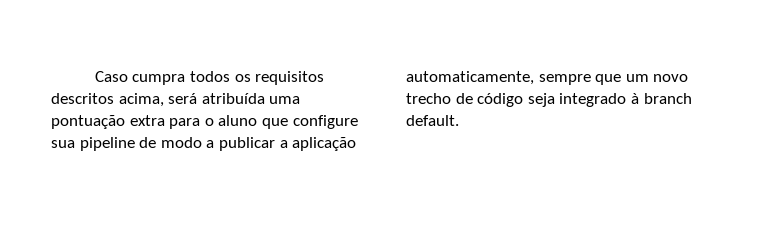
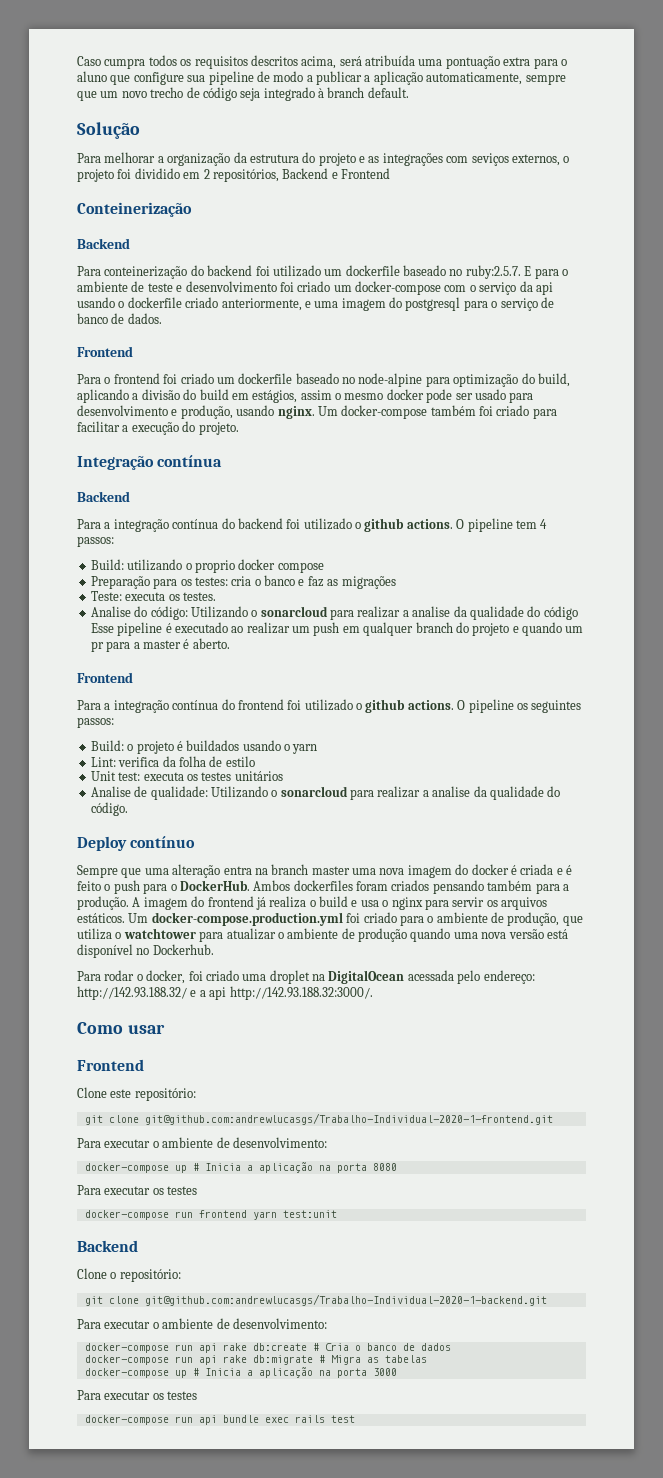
(459, 120) none -> [77,122,140,139] [77,152,570,166] [77,168,390,182] [77,202,192,217] [77,238,130,249] [77,265,568,279] [77,281,553,295] [77,297,554,311] [77,313,162,324] [77,346,133,357] [77,373,570,387] [77,389,534,403] [77,405,557,419] [77,421,239,435] [77,455,223,470] [77,491,130,502] [77,518,548,532] [77,536,114,547] [90,559,324,573] [90,575,396,589] [90,591,216,601] [90,606,578,620] [90,622,584,636] [90,638,230,652] [77,672,133,683] [77,699,582,713] [77,717,114,728] [90,740,318,754] [90,756,255,767] [90,771,283,781] [90,786,561,800] [90,802,128,816] [77,836,196,851] [77,864,572,878] [77,880,569,894] [77,896,547,910] [77,912,583,926] [77,928,568,942] [77,944,214,958] [77,970,535,984] [77,986,373,1000] [77,1022,165,1034] [77,1059,144,1071] [77,1087,196,1101] [84,1113,553,1125] [77,1137,327,1148] [84,1162,397,1173] [77,1185,198,1195] [84,1210,337,1220] [77,1240,138,1252] [77,1268,181,1282] [84,1294,547,1306] [77,1318,327,1329] [84,1343,451,1353] [84,1355,427,1365] [84,1367,397,1378] [77,1390,198,1400] [84,1415,355,1425] // Solução // Para melhorar a organização da estrutura do projeto e as integrações com seviços externos, o projeto foi dividido em 2 repositórios, Backend e Frontend // Conteinerização // Backend // Para conteinerização do backend foi utilizado um dockerfile baseado no ruby:2.5.7. E para o ambiente de teste e desenvolvimento foi criado um docker-compose com o serviço da api usando o dockerfile criado anteriormente, e uma imagem do postgresql para o serviço de banco de dados. // Frontend // Para o frontend foi criado um dockerfile baseado no node-alpine para optimização do build, aplicando a divisão do build em estágios, assim o mesmo docker pode ser usado para desenvolvimento e produção, usando nginx. Um docker-compose também foi criado para facilitar a execução do projeto. // Integração contínua // Backend // Para a integração contínua do backend foi utilizado o github actions. O pipeline tem 4 passos: // Build: utilizando o proprio docker compose // Preparação para os testes: cria o banco e faz as migrações // Teste: executa os testes. // Analise do código: Utilizando o sonarcloud para realizar a analise da qualidade do código Esse pipeline é executado ao realizar um push em qualquer branch do projeto e quando um pr para a master é aberto. // Frontend // Para a integração contínua do frontend foi utilizado o github actions. O pipeline os seguintes passos: // Build: o projeto é buildados usando o yarn // Lint: verifica da folha de estilo // Unit test: executa os testes unitários // Analise de qualidade: Utilizando o sonarcloud para realizar a analise da qualidade do código. // Deploy contínuo // Sempre que uma alteração entra na branch master uma nova imagem do docker é criada e é feito o push para o DockerHub. Ambos dockerfiles foram criados pensando também para a produção. A imagem do frontend já realiza o build e usa o nginx para servir os arquivos estáticos. Um docker-compose.production.yml foi criado para o ambiente de produção, que utiliza o watchtower para atualizar o ambiente de produção quando uma nova versão está disponível no Dockerhub. // Para rodar o docker, foi criado uma droplet na DigitalOcean acessada pelo endereço: http://142.93.188.32/ e a api http://142.93.188.32:3000/. // Como usar // Frontend // Clone este repositório: // git clone git@github.com:andrewlucasgs/Trabalho-Individual-2020-1-frontend.git // Para executar o ambiente de desenvolvimento: // docker-compose up # Inicia a aplicação na porta 8080 // Para executar os testes // docker-compose run frontend yarn test:unit // Backend // Clone o repositório: // git clone git@github.com:andrewlucasgs/Trabalho-Individual-2020-1-backend.git // Para executar o ambiente de desenvolvimento: // docker-compose run api rake db:create # Cria o banco de dados // docker-compose run api rake db:migrate # Migra as tabelas // docker-compose up # Inicia a aplicação na porta 3000 // Para executar os testes // docker-compose run api bundle exec rails test

